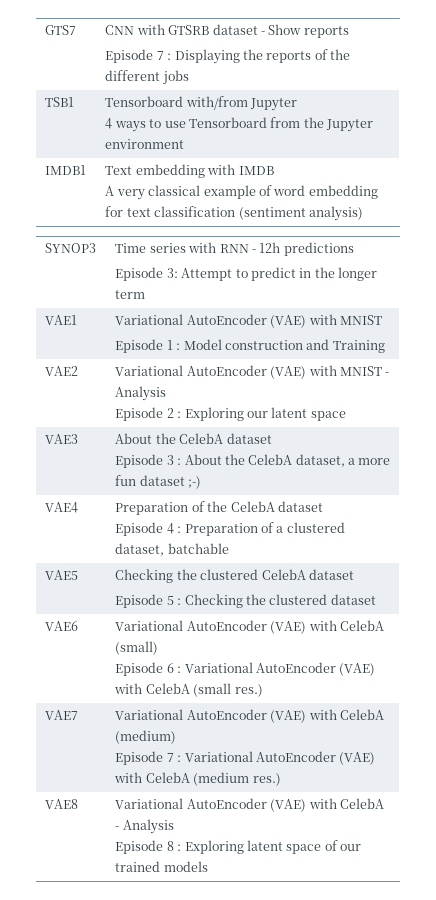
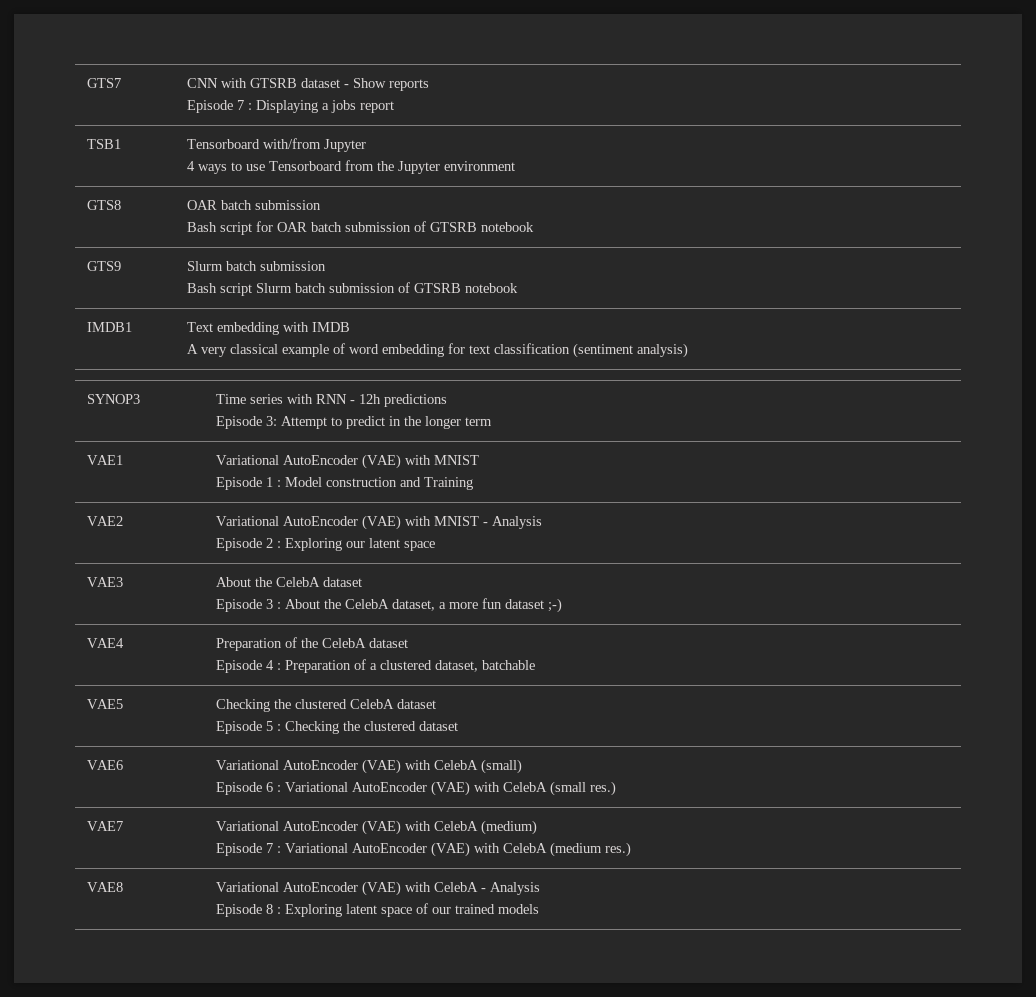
[242,49,351,63] [105,70,161,81] the reports of the different -> [321,103,329,110] a
(189, 77) none -> [359,101,394,113] report
(185, 144) none -> [86,200,121,210] [186,200,321,210] [186,221,534,235] [86,261,121,271] [186,261,326,271] [186,282,518,296] // GTS8 | OAR batch submission // Bash script for OAR batch submission of GTSRB notebook // GTS9 | Slurm batch submission // Bash script Slurm batch submission of GTSRB notebook

